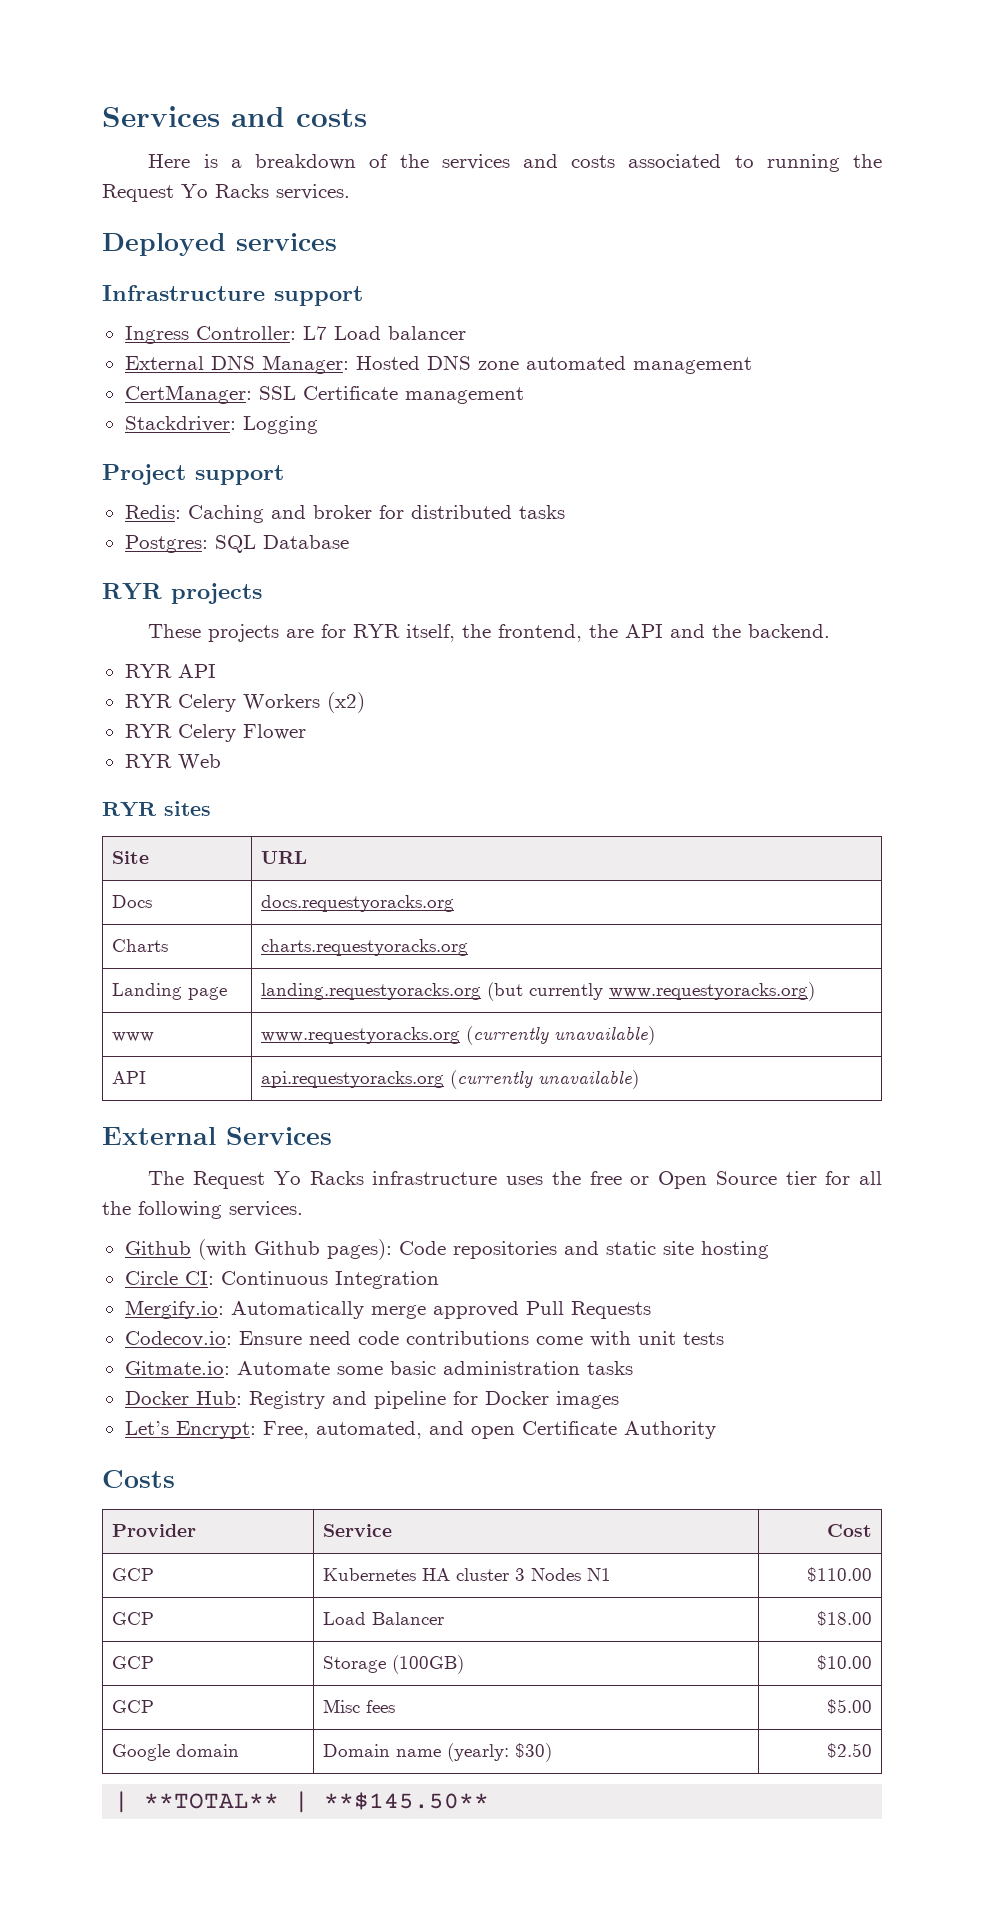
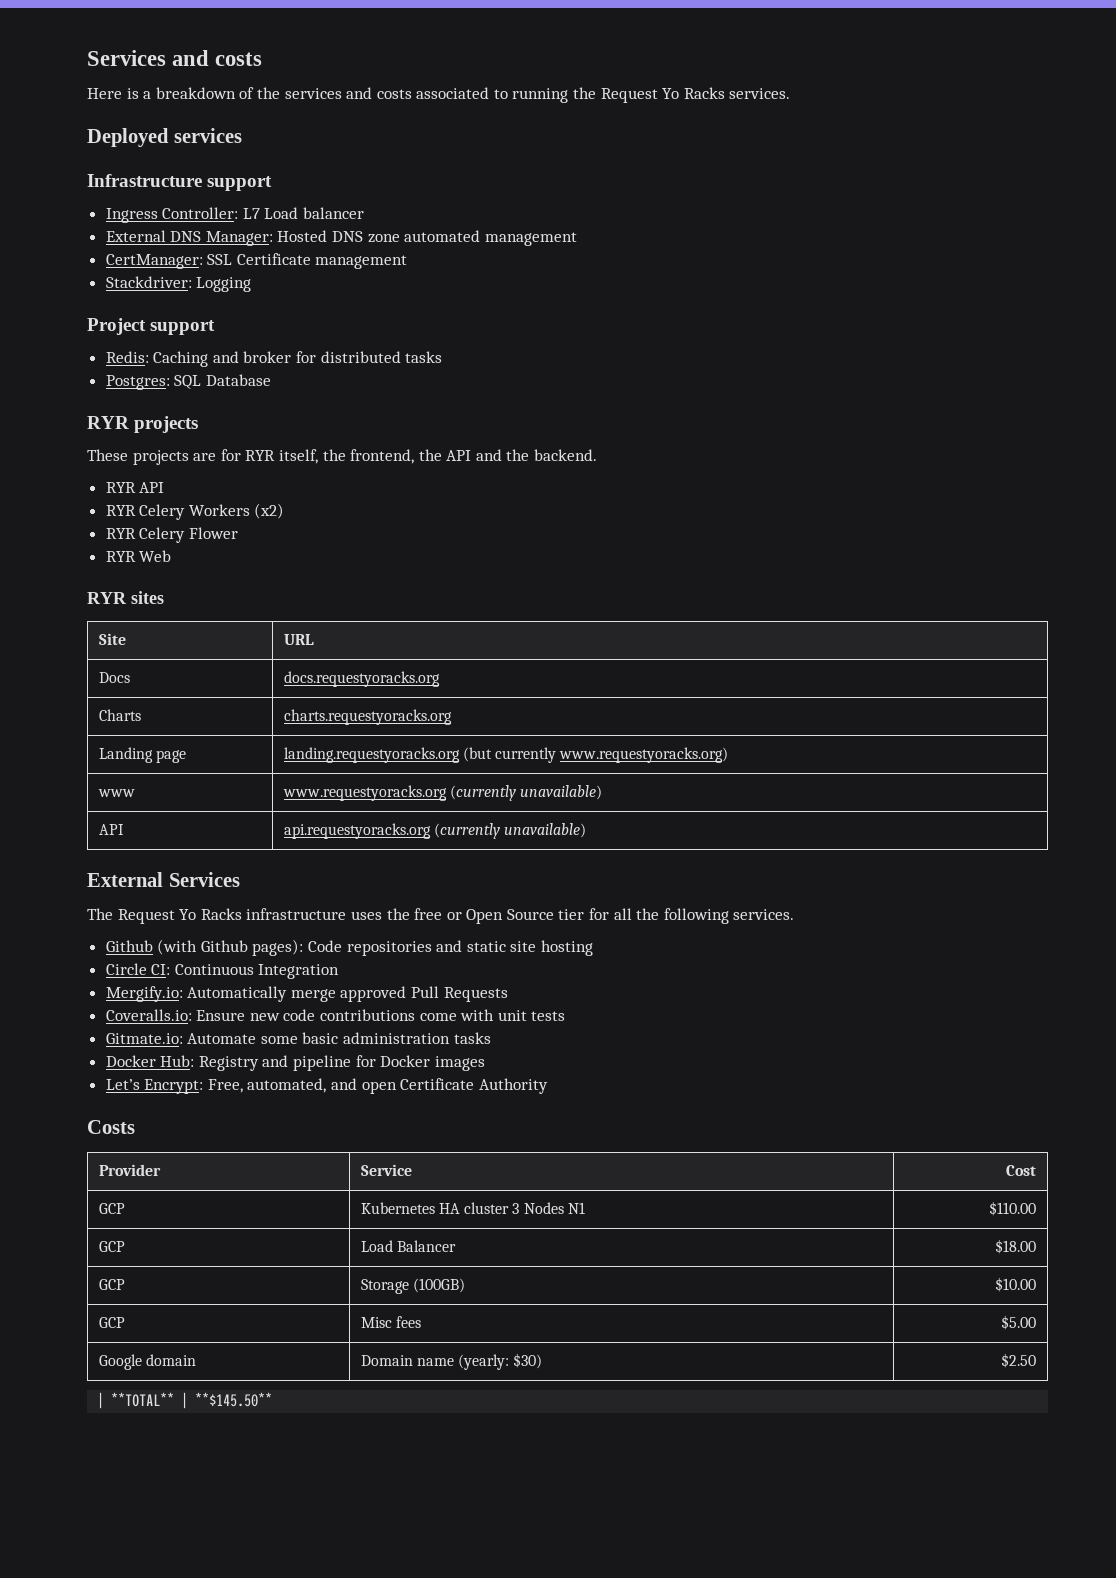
[124,1331,351,1347] Codecov.io: Ensure need -> [105,1009,280,1021] Coveralls.io: Ensure new

